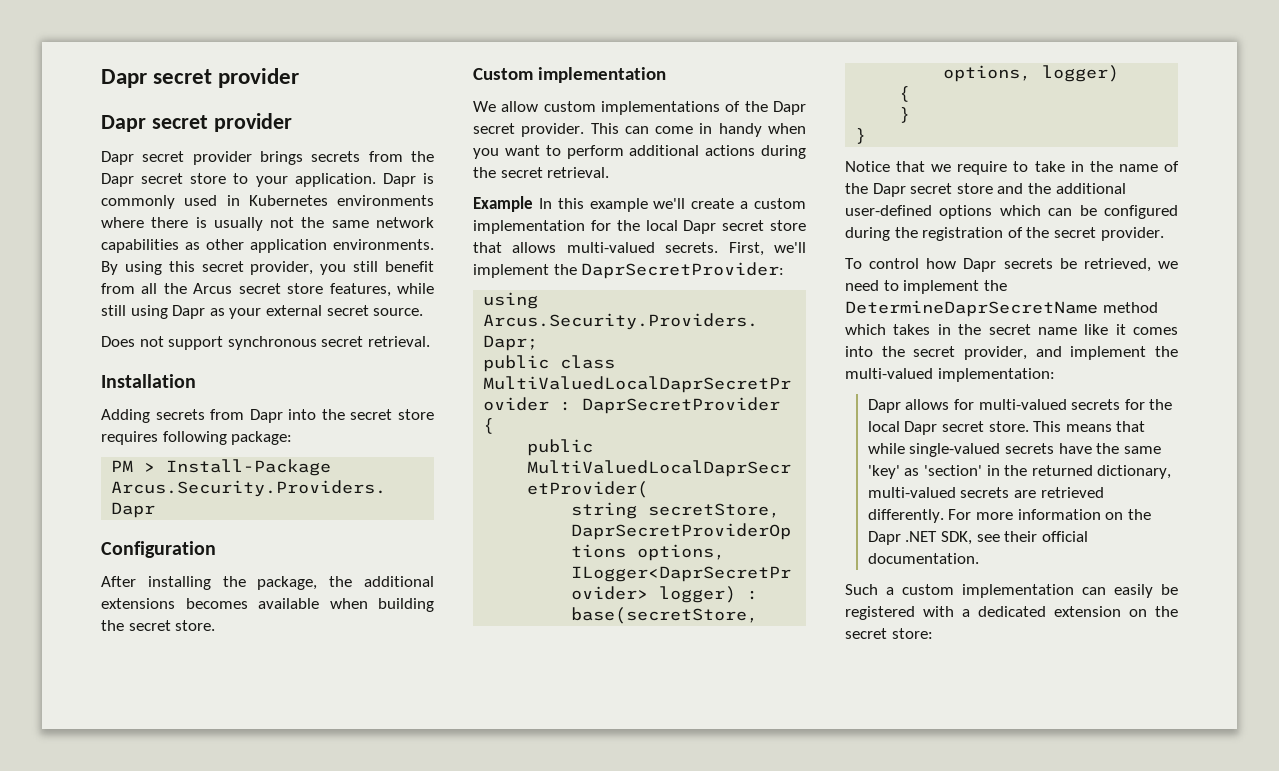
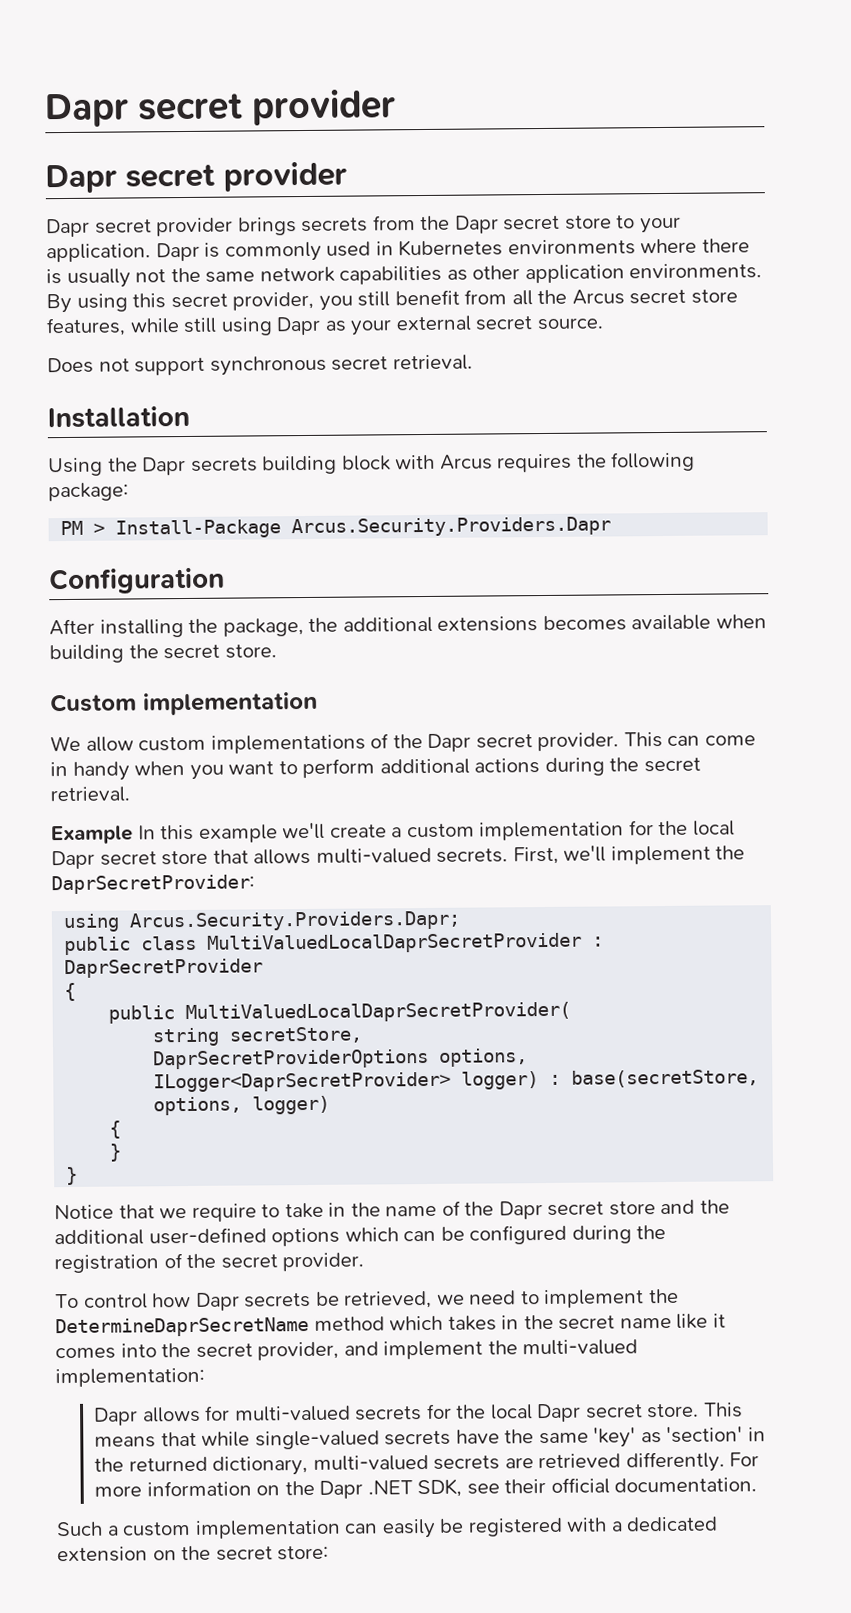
[101,409,434,423] [101,431,158,445] Adding secrets from Dapr into the secret store requires -> [48,453,607,477] Using the Dapr secrets building block with Arcus requires the

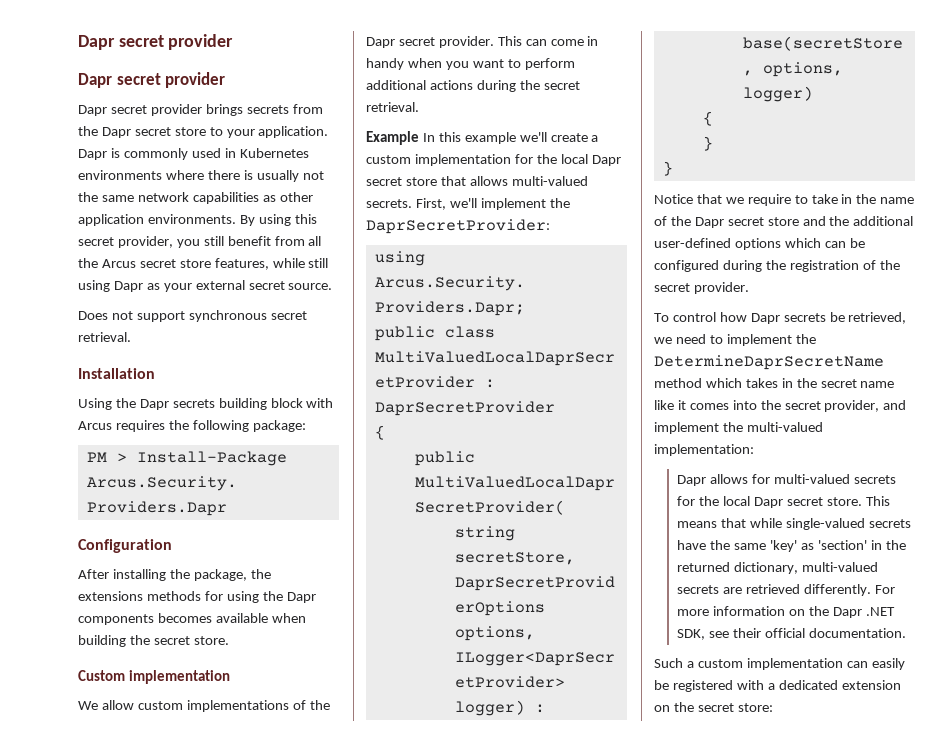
[342,616,539,633] additional extensions -> [78,591,316,603] [78,614,154,625] extensions methods for using the Dapr components

